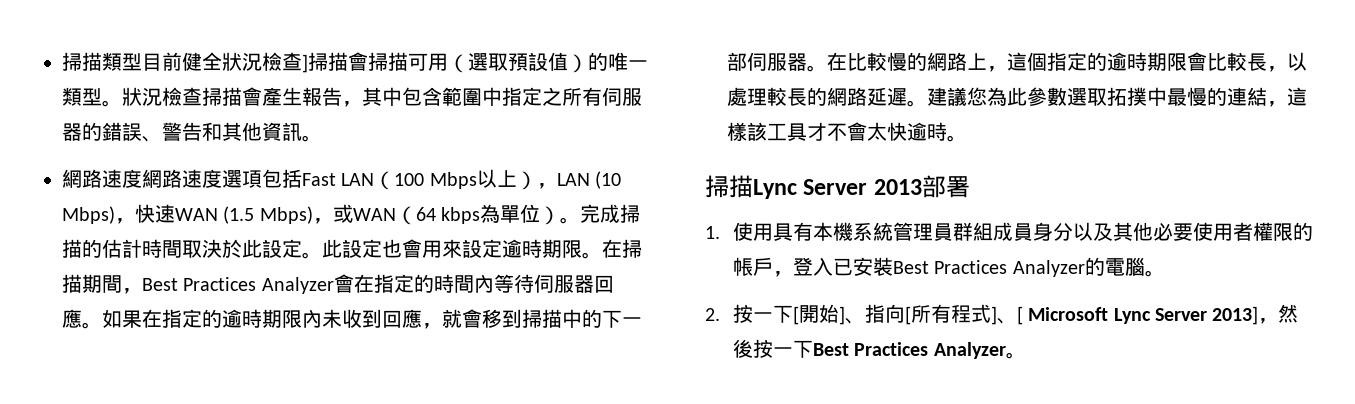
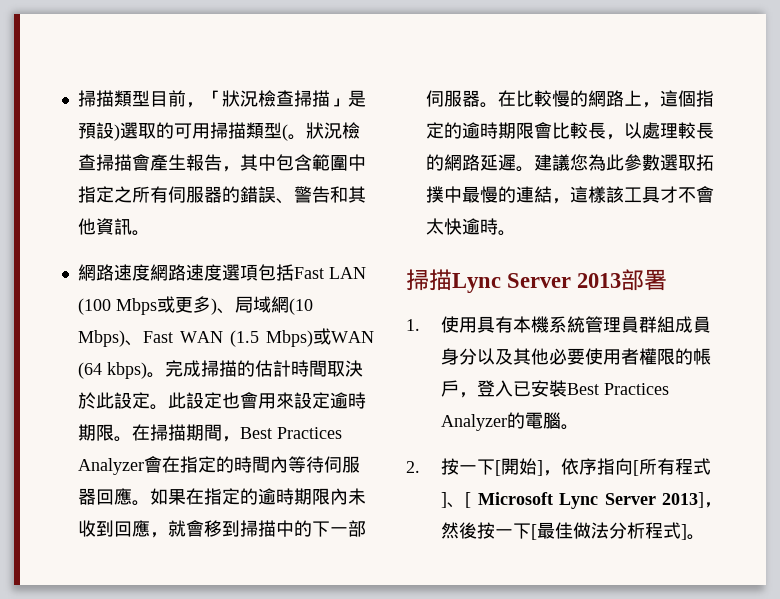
[182,52,648,73] [62,87,102,106] 健全狀況檢查]掃描會掃描可用（選取預設值）的唯一類型 -> [185,90,366,108] [77,122,288,141] ，「狀況檢查掃描」是預設)選取的可用掃描類型(
[374,169,590,190] （100 Mbps以上），LAN -> [77,296,289,315] (100 Mbps或更多)、局域網
[115,204,175,224] ，快速 -> [124,331,173,346] 、Fast
[312,204,561,225] ，或WAN（64 kbps為單位） -> [313,328,374,345] [77,362,147,379] 或WAN (64 kbps)
[844,318,865,324] 、 -> [543,458,598,476] ，依序
[812,342,1006,359] Best Practices Analyzer -> [531,522,688,540] [最佳做法分析程式]

